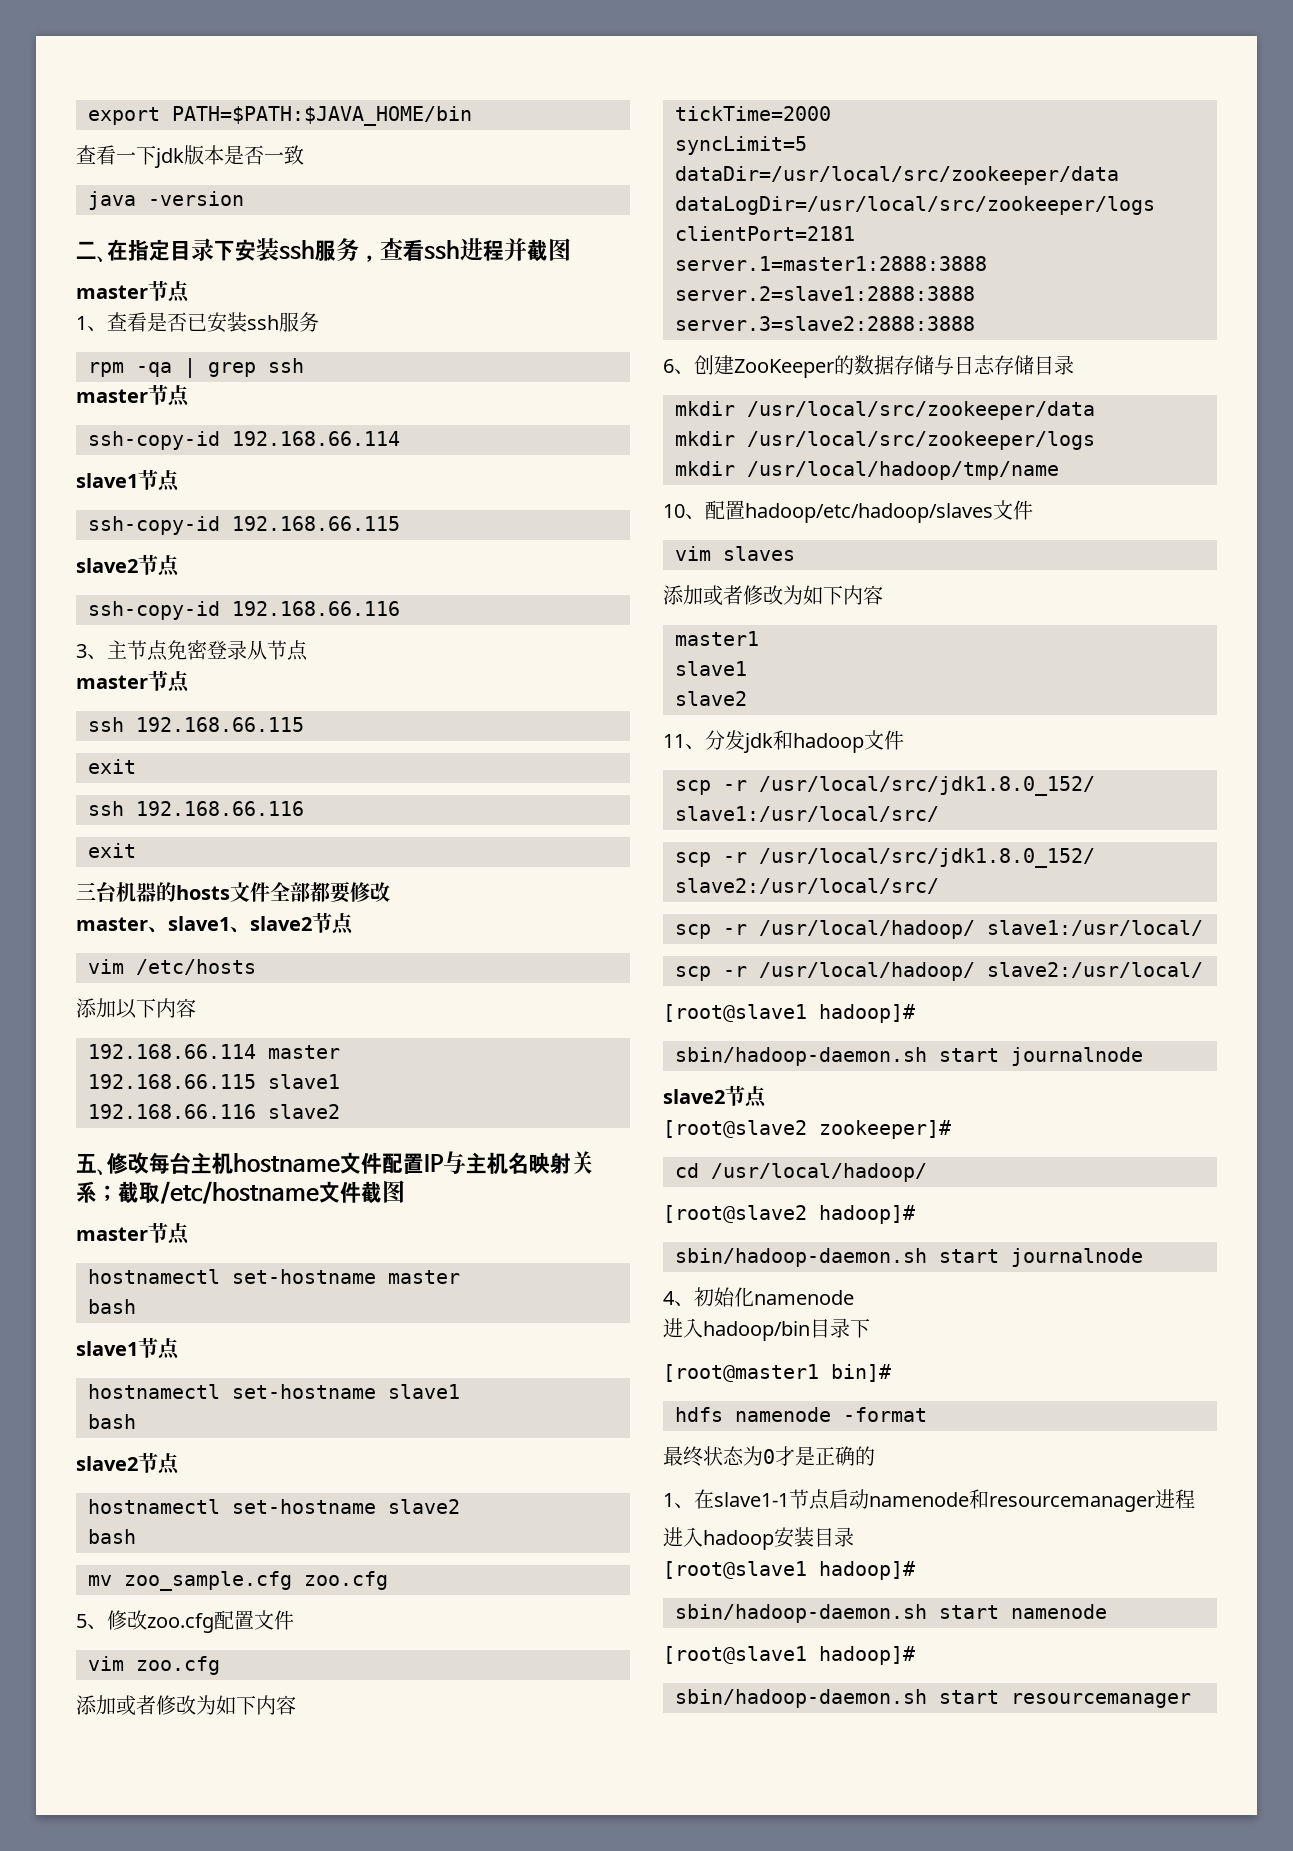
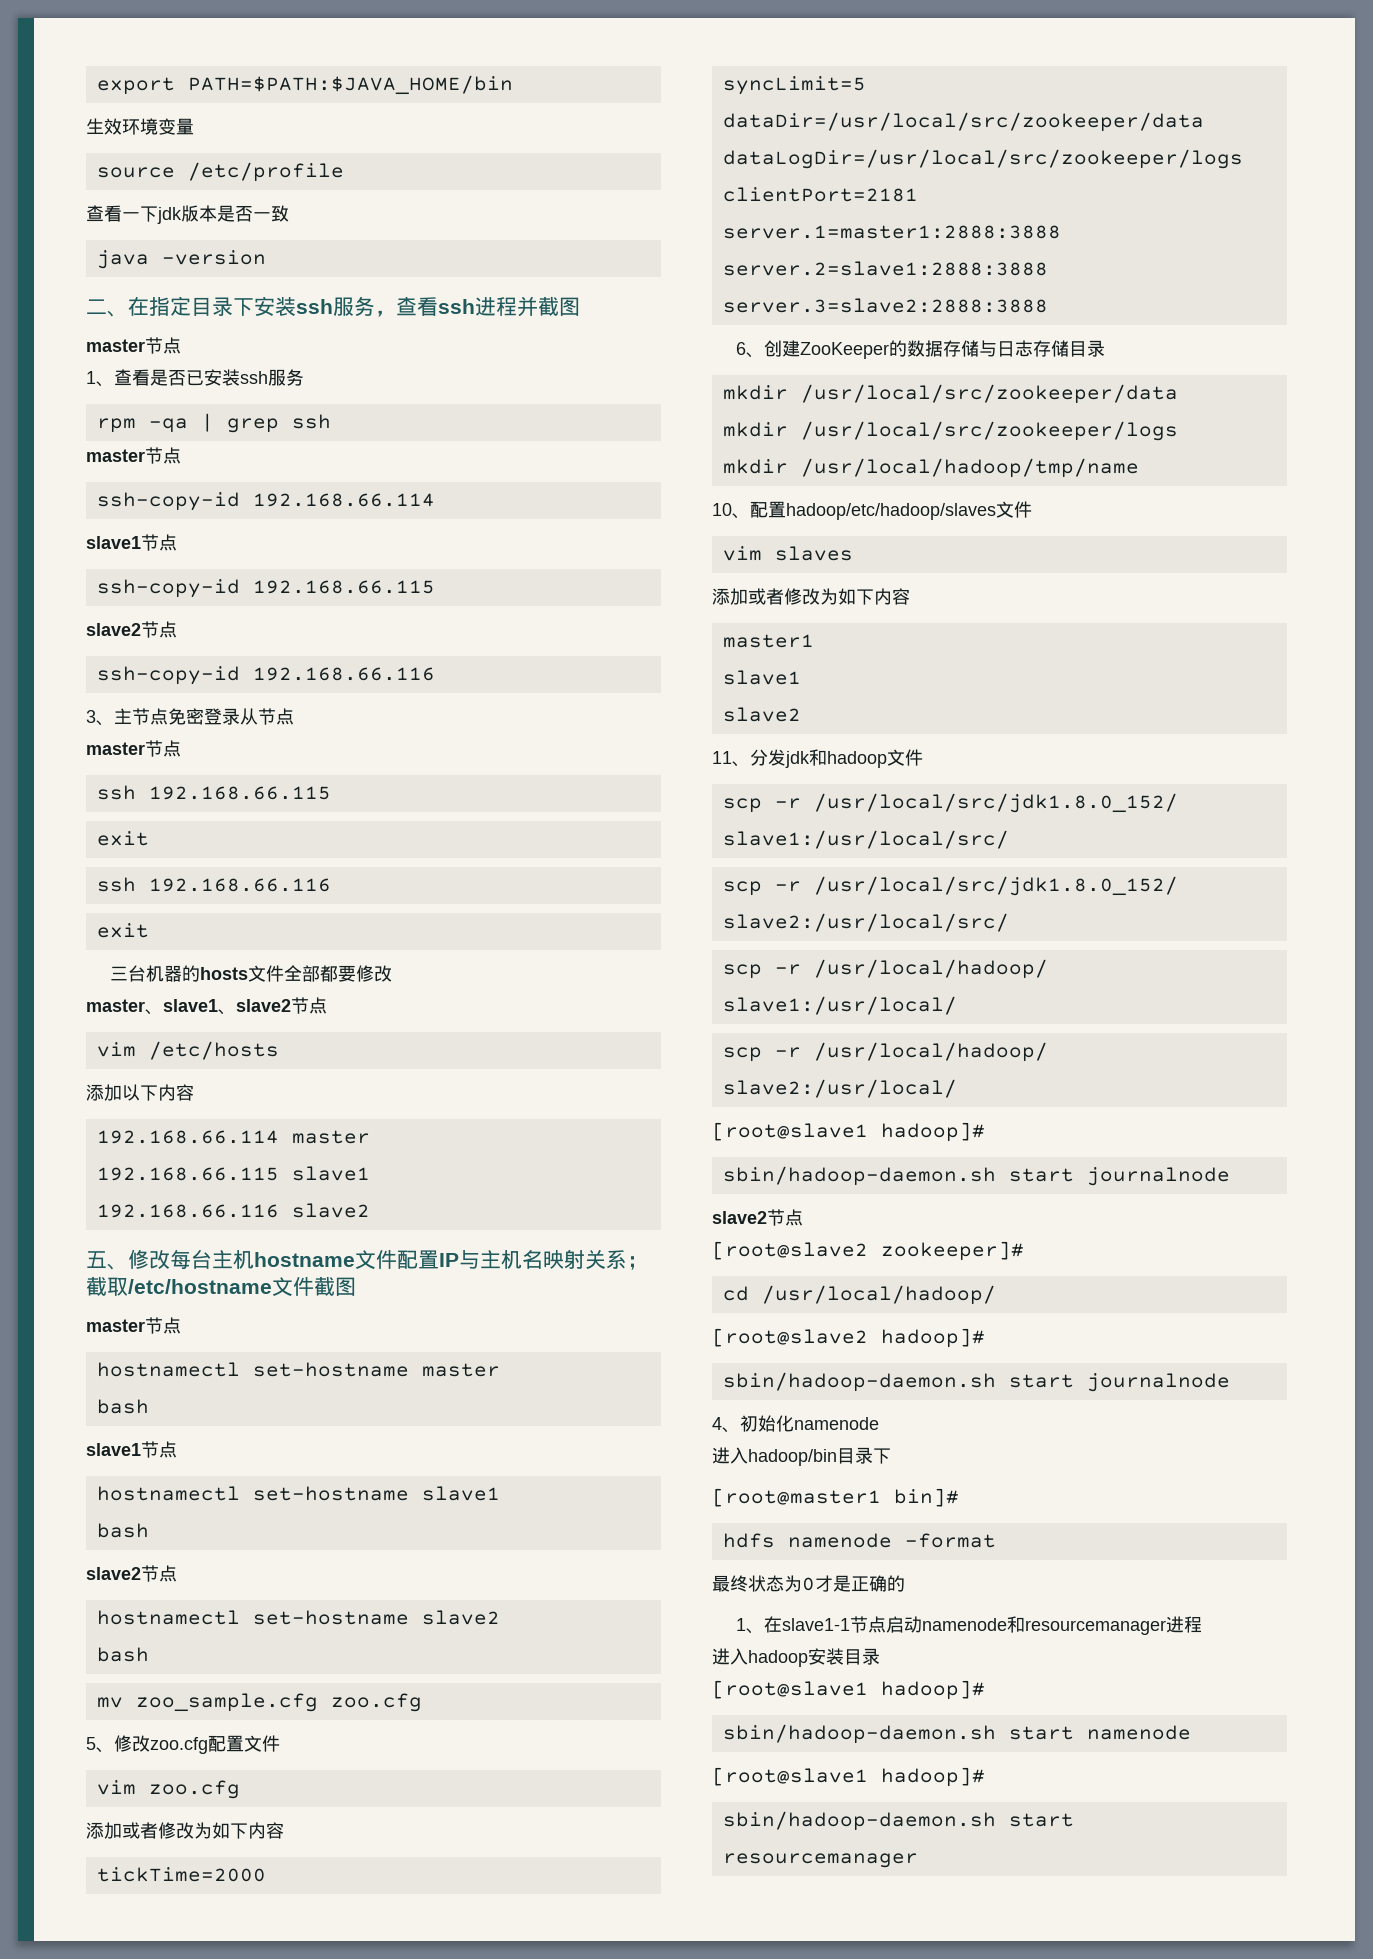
(472, 116) none -> [86,118,194,135] [96,162,344,182] // 生效环境变量 // source /etc/profile

